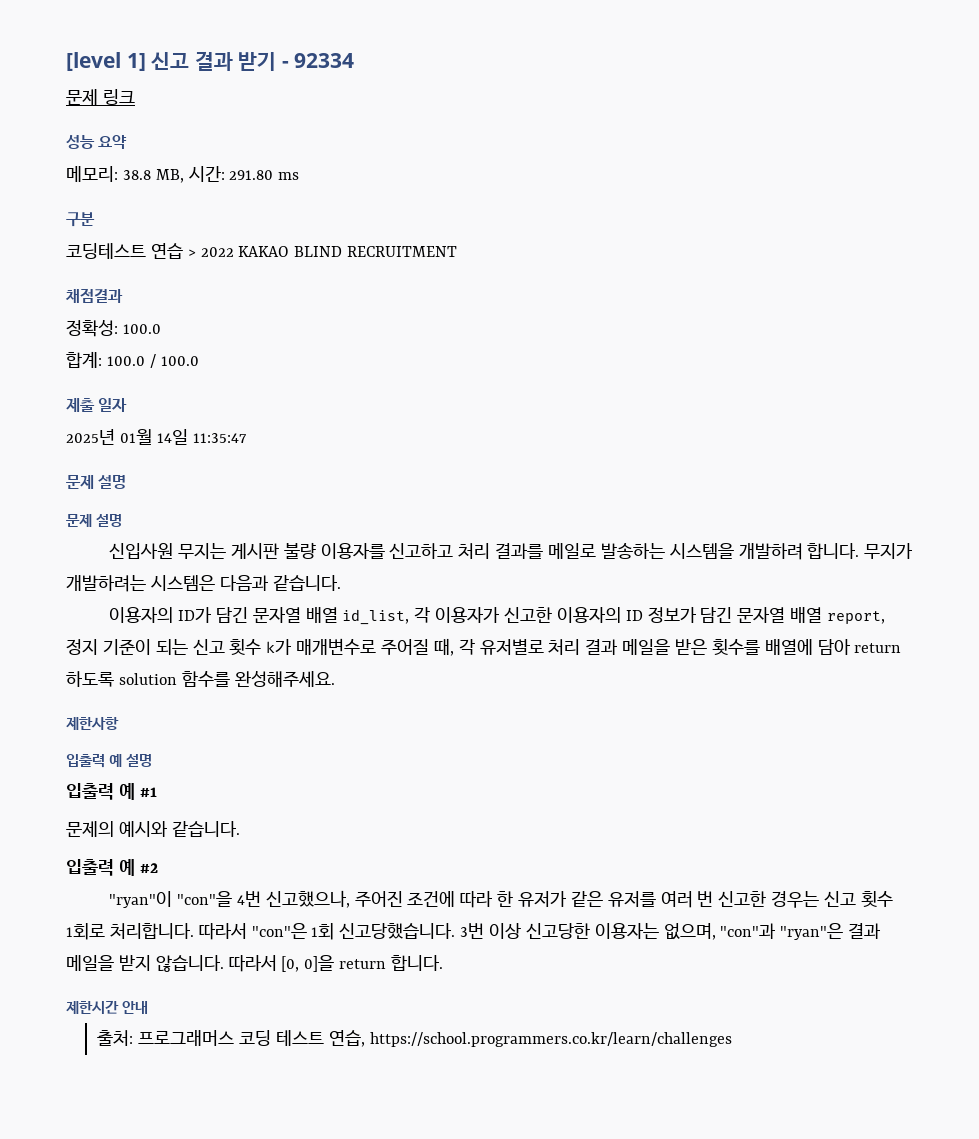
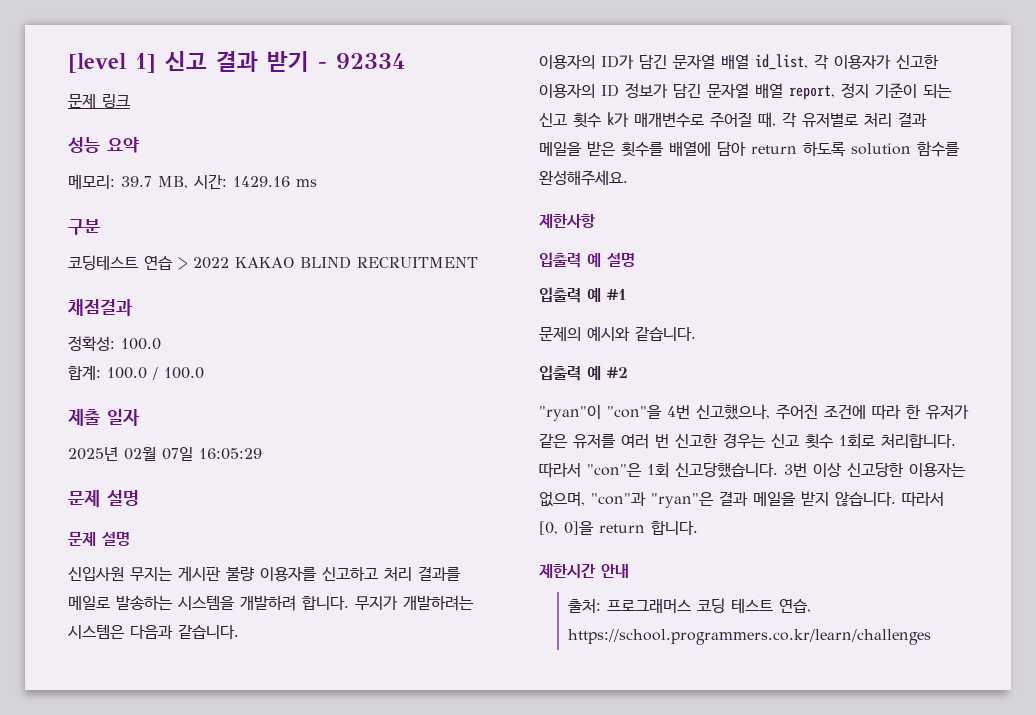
[122,170,151,180] 38.8 -> [121,176,152,187] 39.7
[229,170,274,180] 291.80 -> [233,176,290,187] 1429.16
[119,429,247,445] 01월 14일 11:35:47 -> [124,446,262,461] 02월 07일 16:05:29

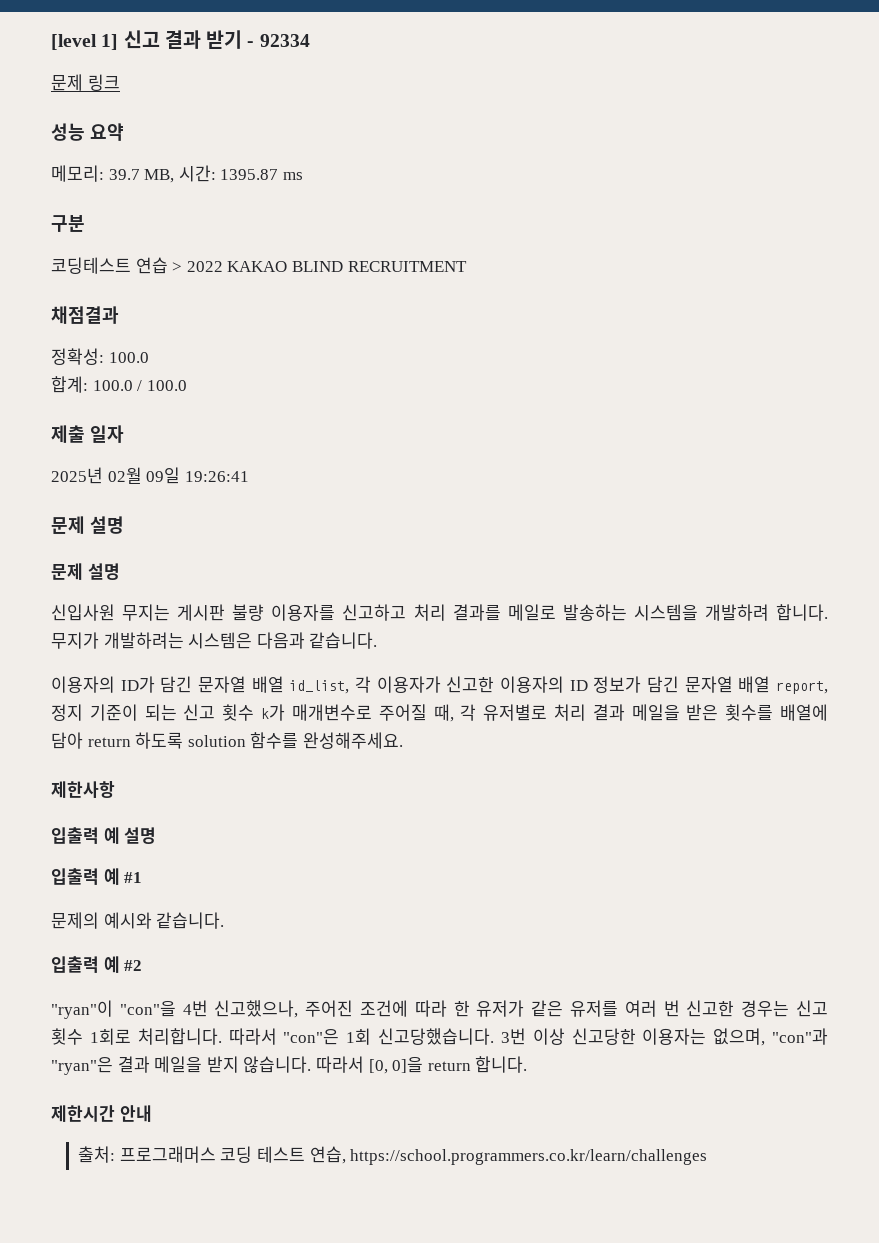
[233,176,290,187] 1429.16 -> [220,169,279,180] 1395.87
[162,447,262,461] 07일 16:05:29 -> [146,467,249,484] 09일 19:26:41

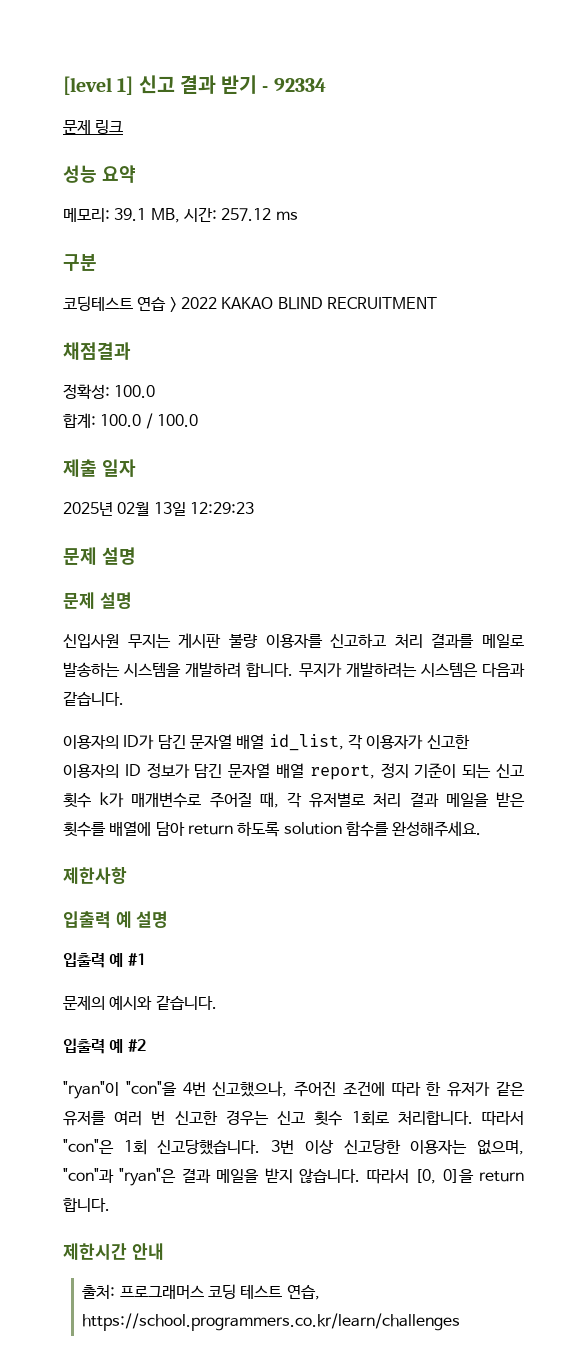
[108,169,140,180] 39.7 -> [114,208,147,221] 39.1
[220,169,279,180] 1395.87 -> [221,208,272,221] 257.12
[146,467,249,484] 09일 19:26:41 -> [153,502,254,516] 13일 12:29:23

